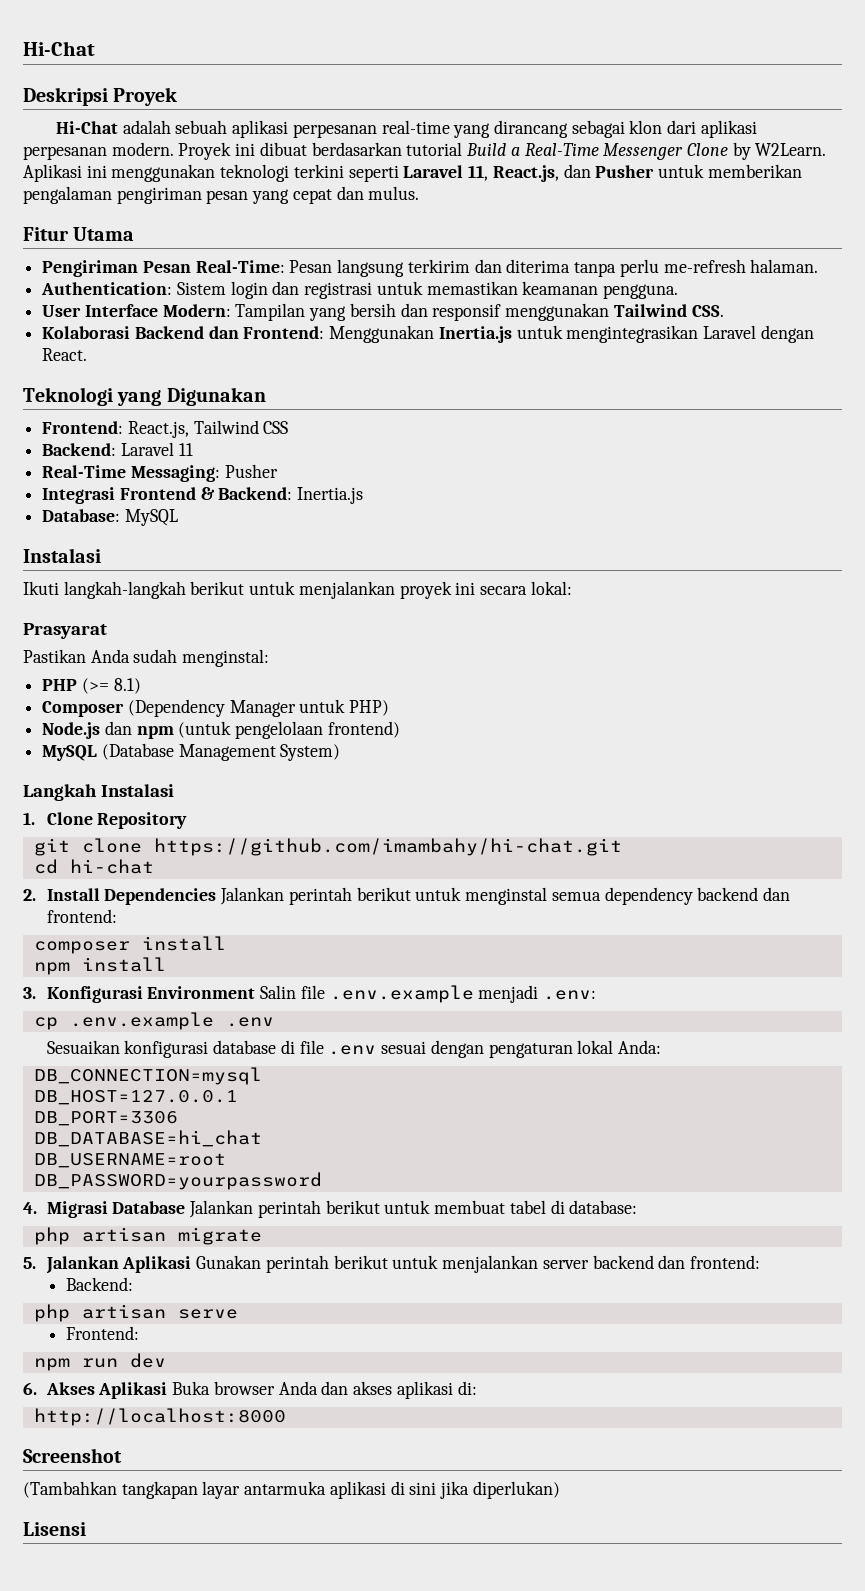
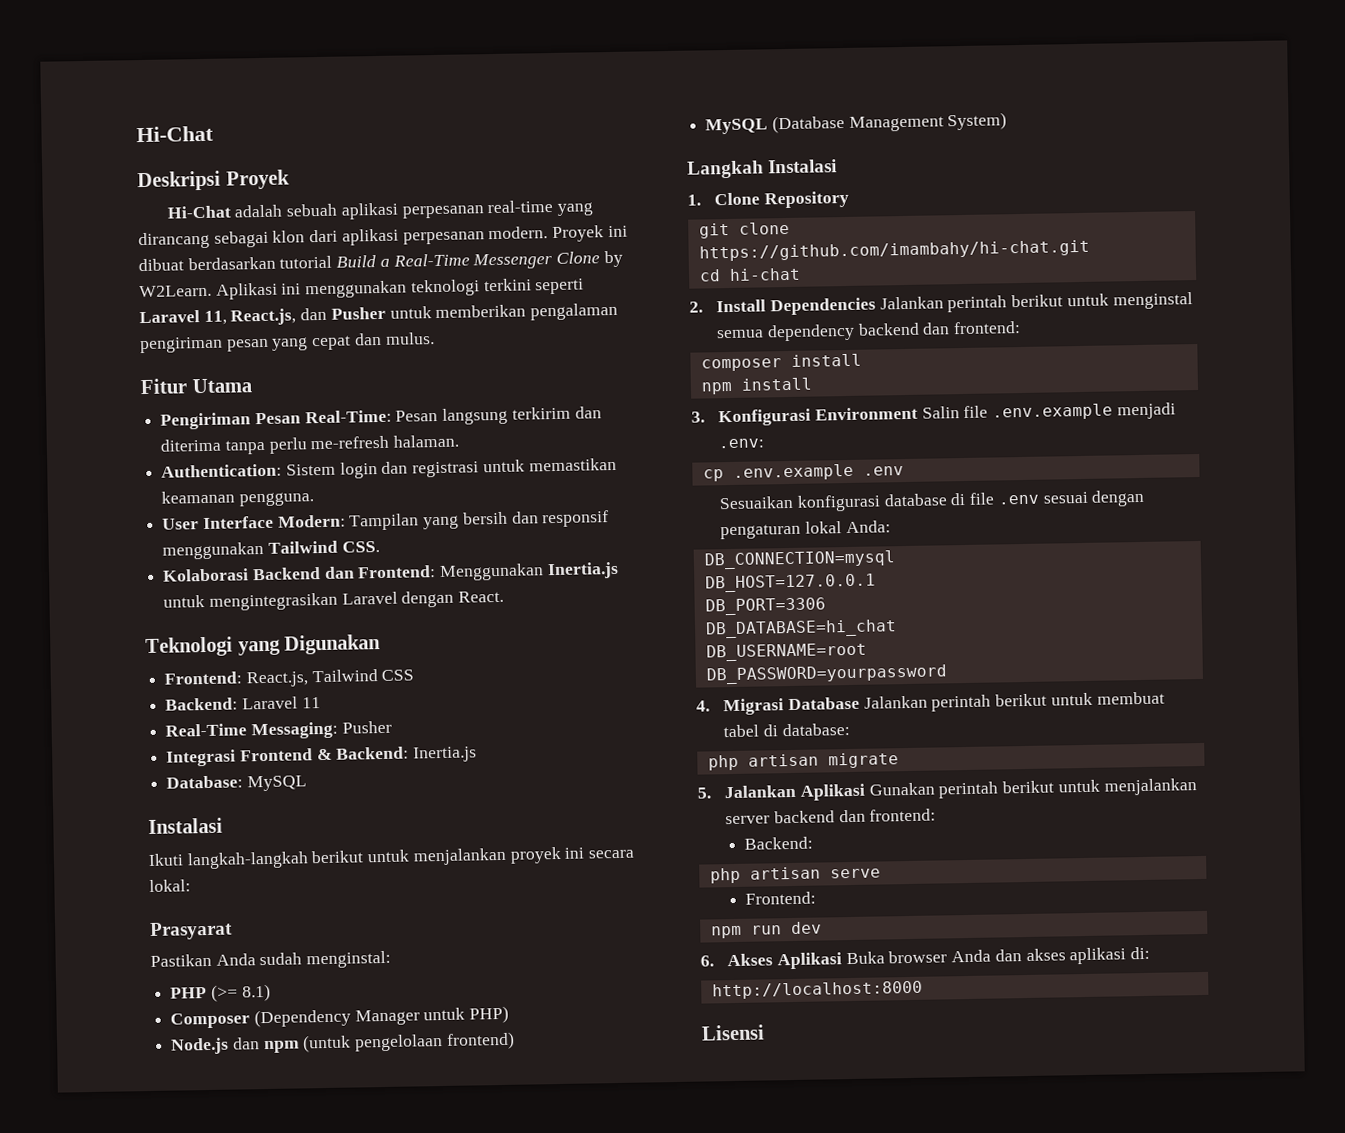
[23,1448,122,1463] [23,1481,560,1499] // Screenshot // (Tambahkan tangkapan layar antarmuka aplikasi di sini jika diperlukan) -> (923, 990) none

